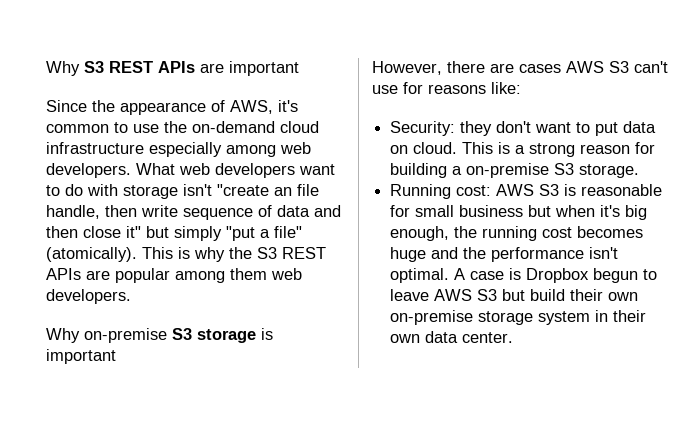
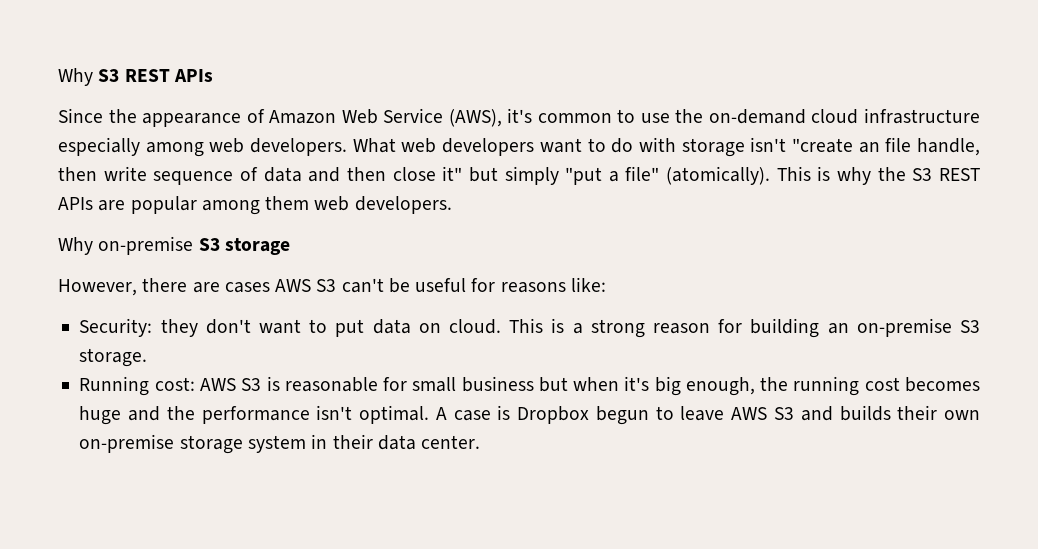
[200,61,299,76] are important -> (213, 75) none
[230,100,273,114] AWS, -> [269,108,502,127] Amazon Web Service (AWS),
[261,328,273,340] [46,349,116,364] is important -> (290, 246) none
[372,85,398,94] use -> [388,278,467,293] be useful
[452,166,463,175] a -> [827,323,849,334] an
[502,289,566,301] but build -> [800,405,891,421] and builds
[390,334,421,343] own -> (373, 441) none

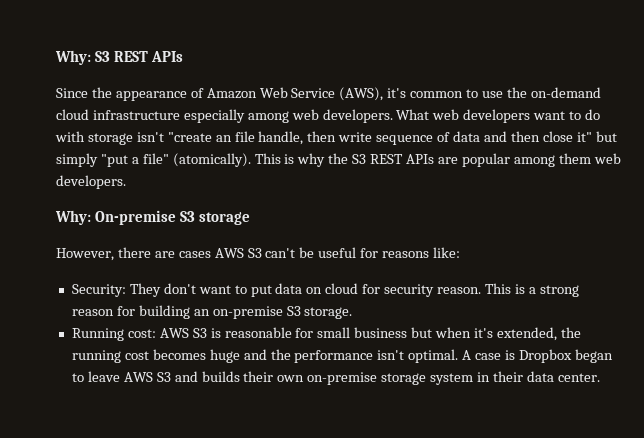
[58,68,93,86] Why -> [55,50,91,65] Why:
[58,236,194,255] Why on-premise -> [55,210,176,225] Why: On-premise
[160,319,198,337] they -> [129,283,161,297] They
[449,319,502,334] cloud. -> [325,283,482,297] cloud for security reason.
[654,376,755,396] big enough, -> [496,327,557,341] extended,
[595,406,649,425] begun -> [574,349,613,363] began

